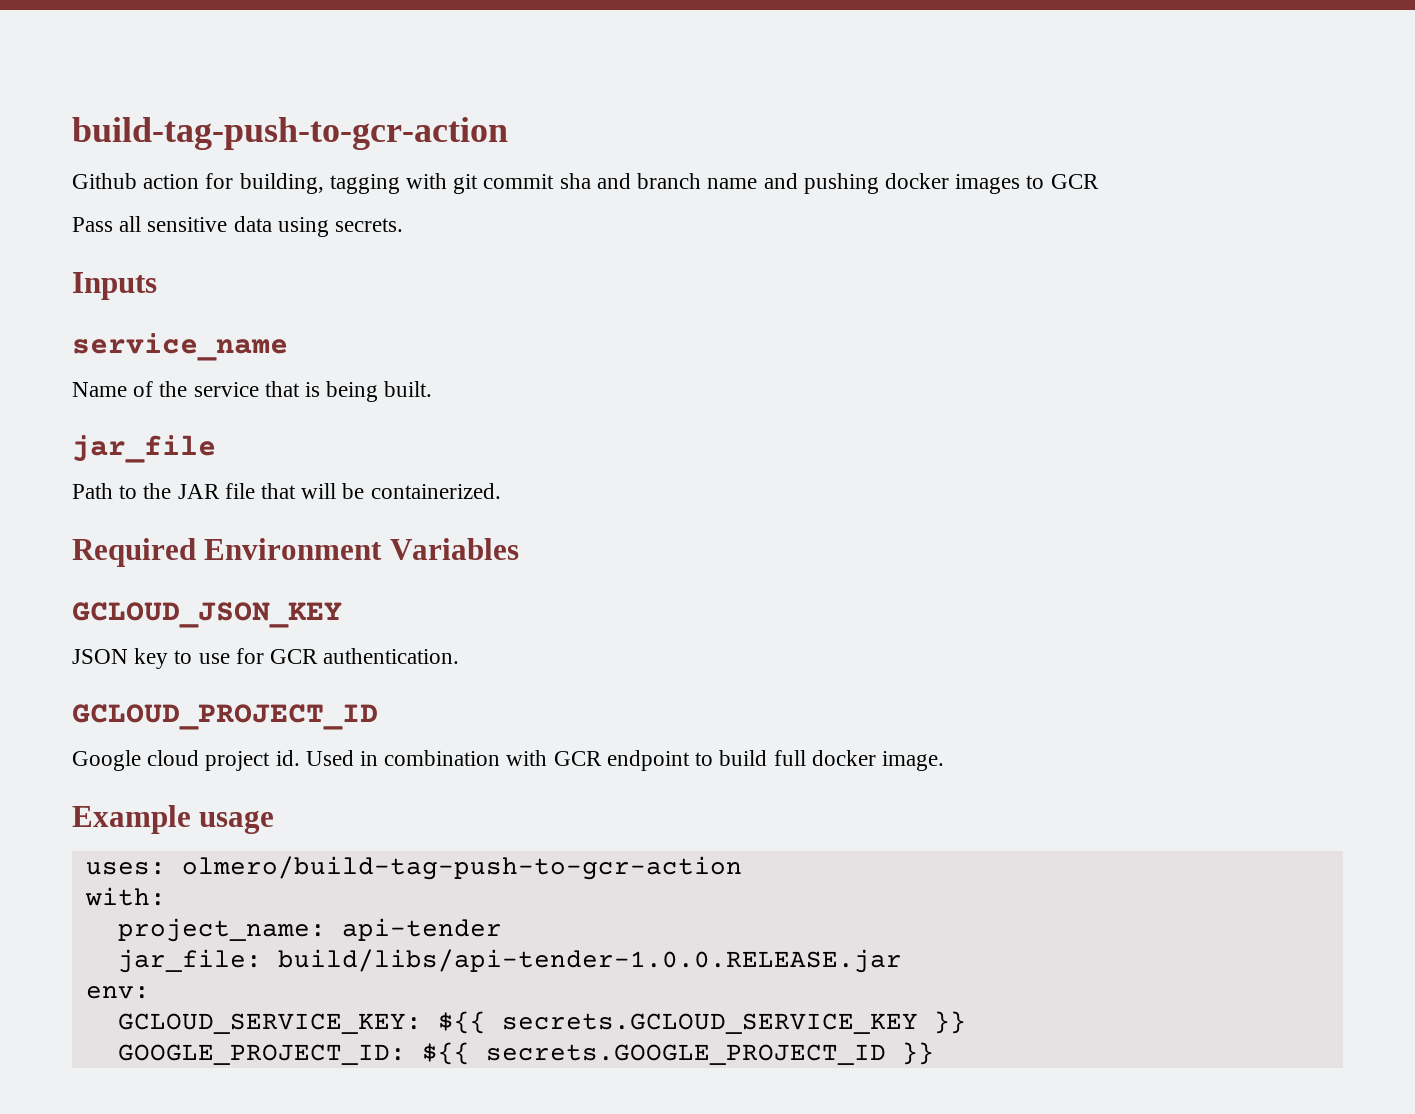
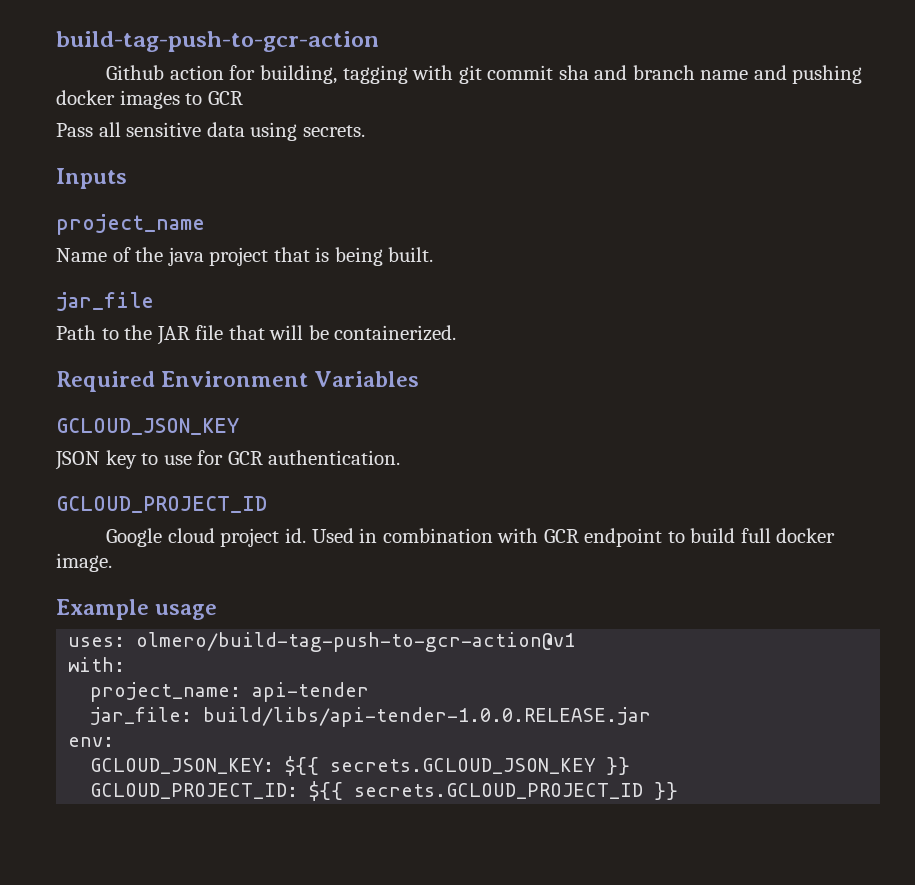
[72,333,288,361] service_name -> [56,214,205,235] project_name
[193,382,259,397] service -> [167,247,269,266] java project
[181,856,742,880] olmero/build-tag-push-to-gcr-action -> [136,632,576,652] olmero/build-tag-push-to-gcr-action@v1
[117,1011,966,1034] [117,1042,886,1065] GCLOUD_SERVICE_KEY: ${{ secrets.GCLOUD_SERVICE_KEY }} // GOOGLE_PROJECT_ID: ${{ secrets.GOOGLE_PROJECT_ID -> [90,756,631,776] [90,781,644,801] GCLOUD_JSON_KEY: ${{ secrets.GCLOUD_JSON_KEY }} // GCLOUD_PROJECT_ID: ${{ secrets.GCLOUD_PROJECT_ID

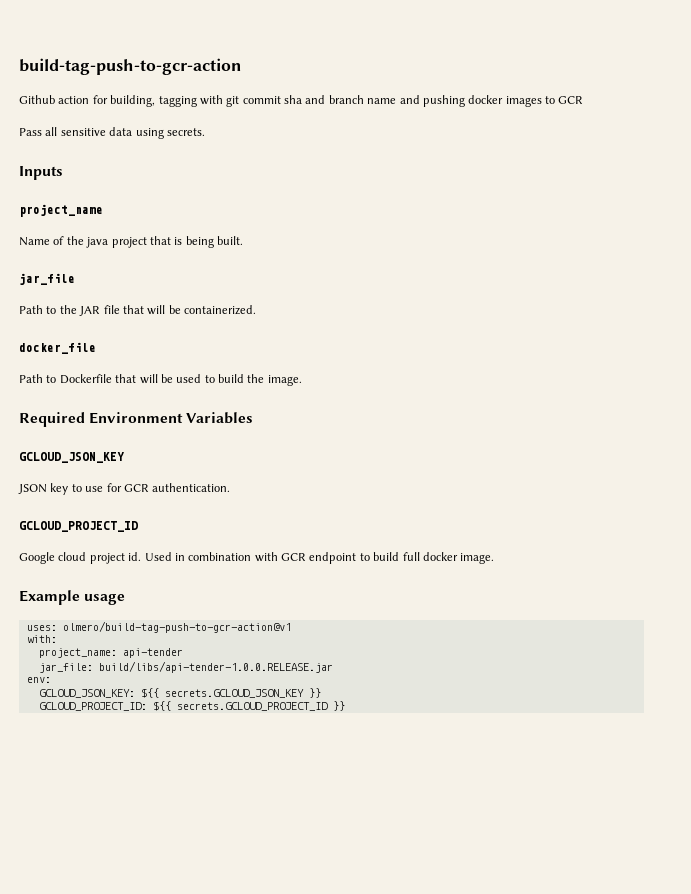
(457, 333) none -> [19,342,96,354] [19,374,302,386] // docker_file // Path to Dockerfile that will be used to build the image.

